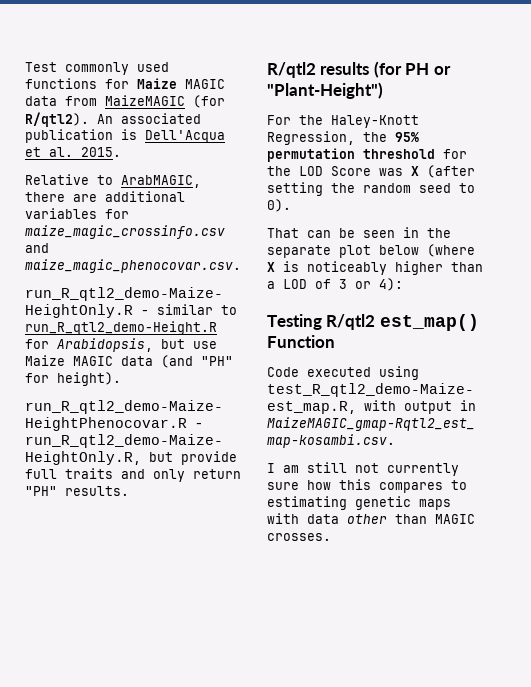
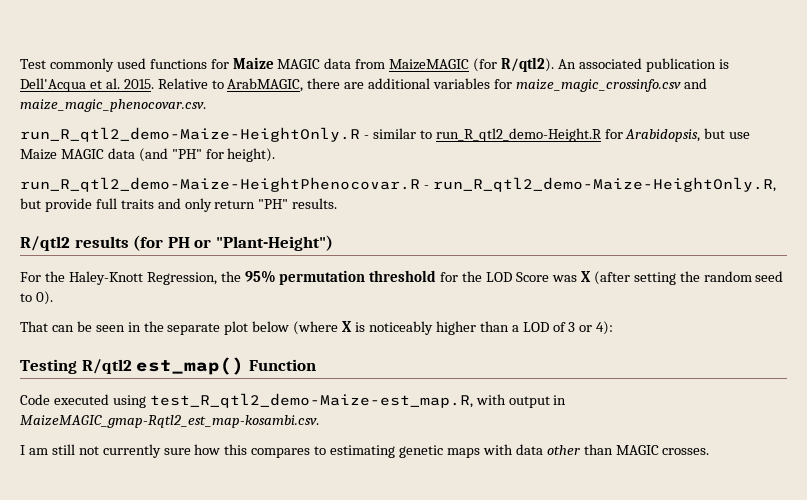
(121, 152) // -> (154, 84) none

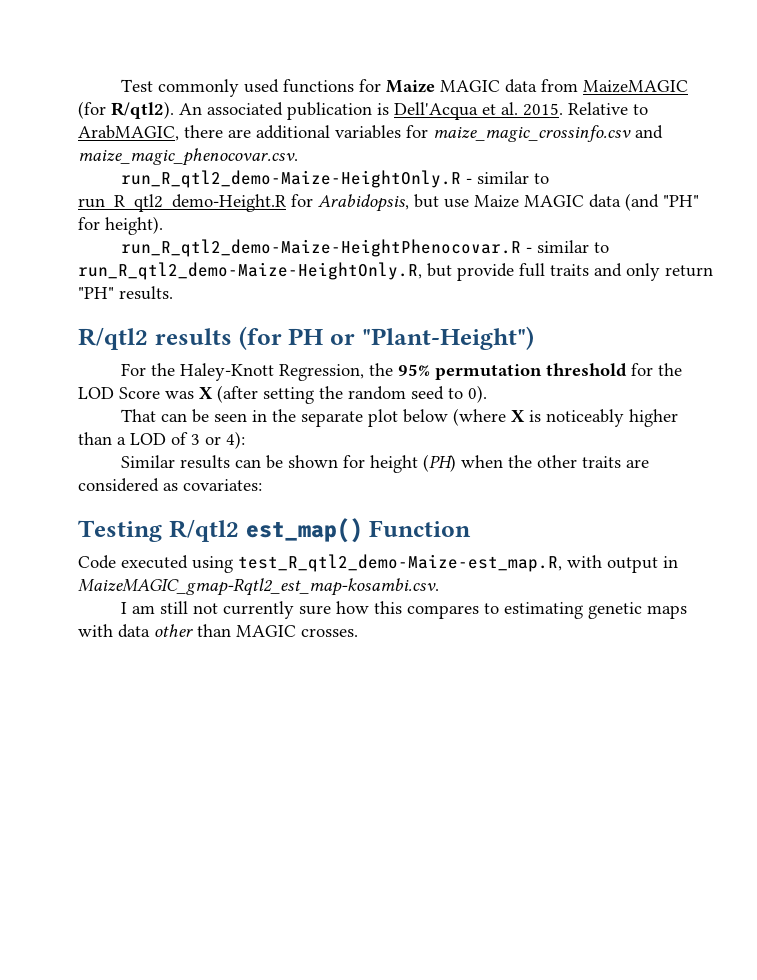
(429, 187) none -> [537,240,610,253] similar to
(614, 328) none -> [121,454,650,473] [78,478,262,492] // Similar results can be shown for height (PH) when the other traits are considered as covariates:

